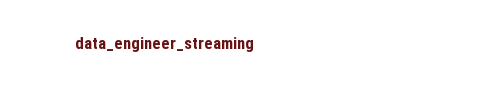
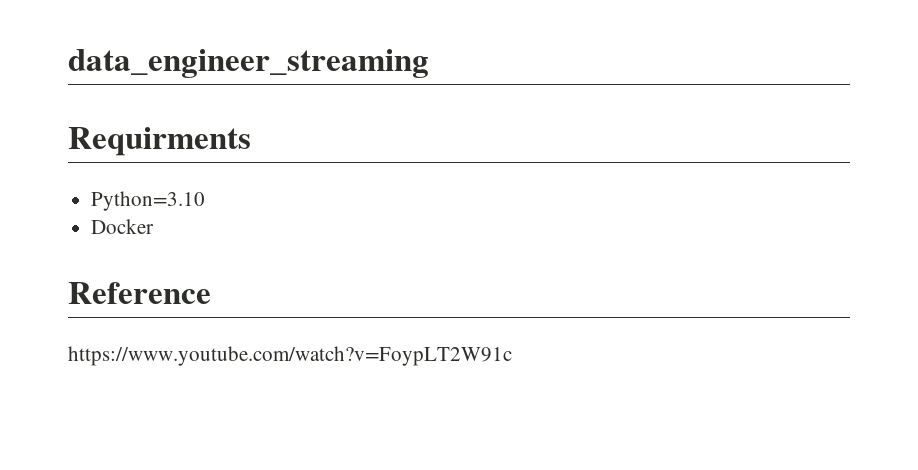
(254, 44) none -> [68,127,251,156] [91,191,206,211] [91,219,155,234] [68,282,211,304] [68,346,512,366] // Requirments // Python=3.10 // Docker // Reference // https://www.youtube.com/watch?v=FoypLT2W91c

